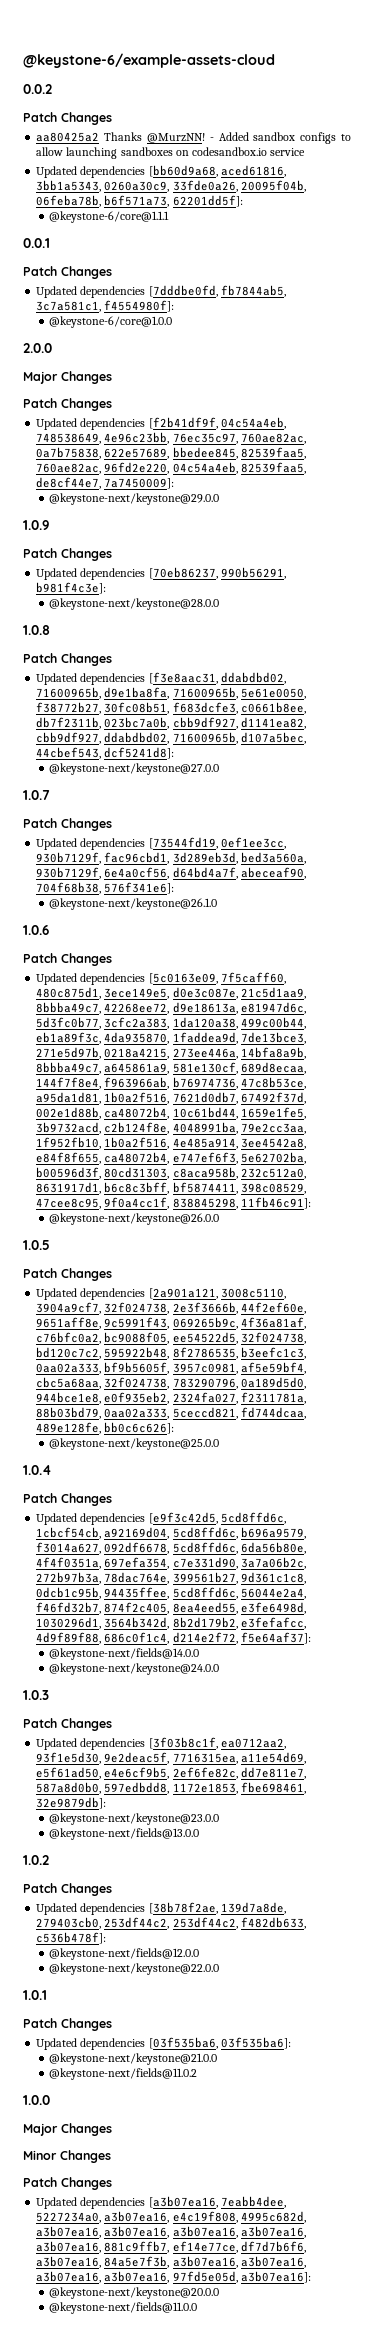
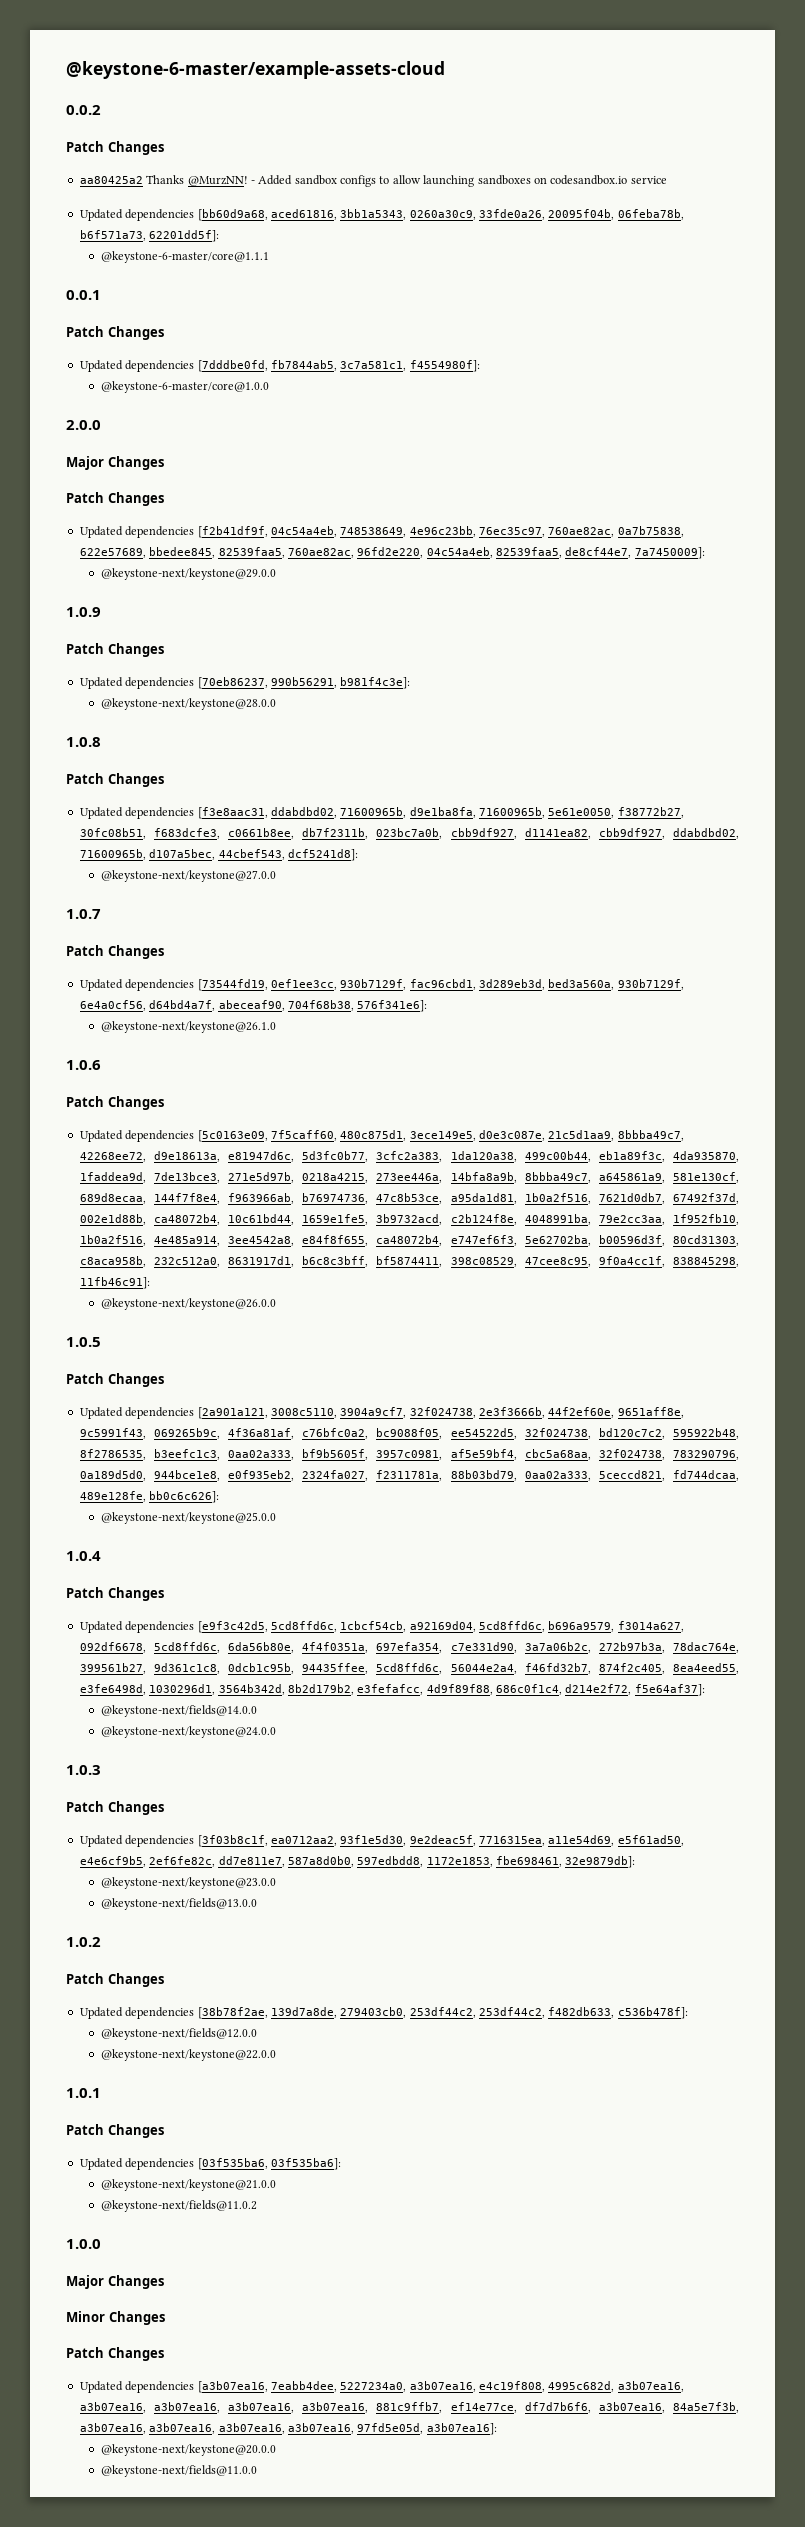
[23,53,275,68] @keystone-6/example-assets-cloud -> [66,61,445,79] @keystone-6-master/example-assets-cloud
[49,211,170,223] @keystone-6/core@1.1.1 -> [100,251,269,263] @keystone-6-master/core@1.1.1
[49,316,173,328] @keystone-6/core@1.0.0 -> [100,381,269,393] @keystone-6-master/core@1.0.0

